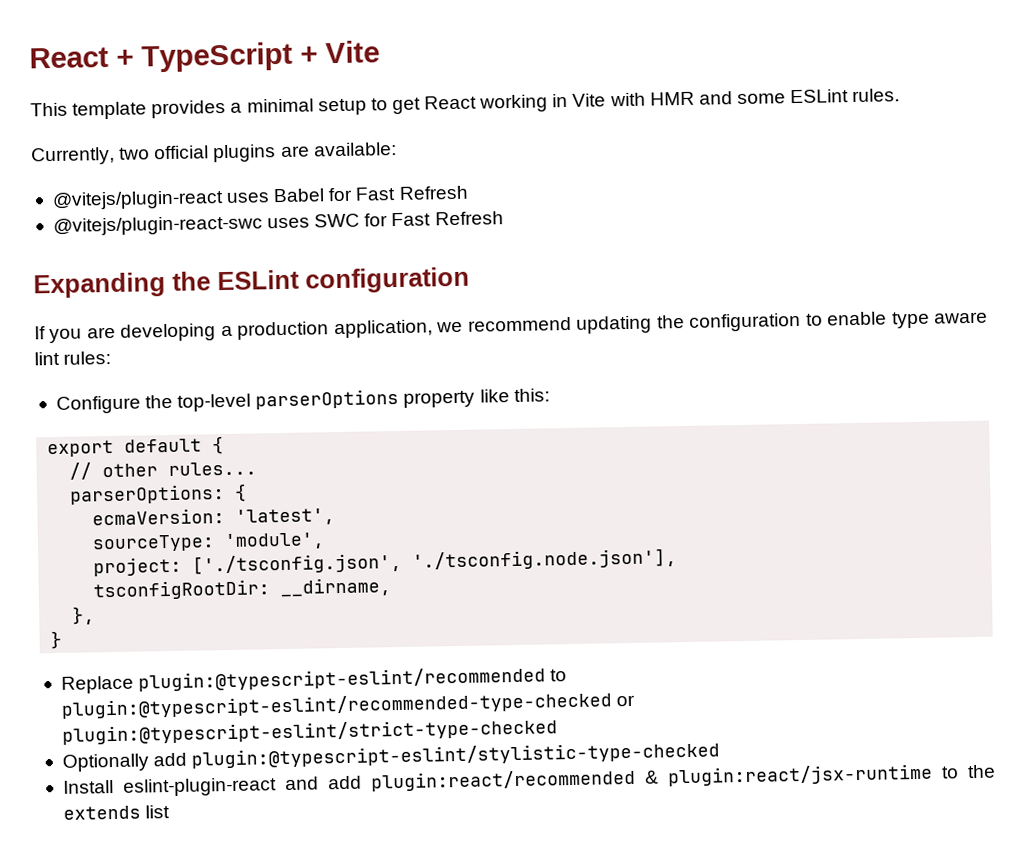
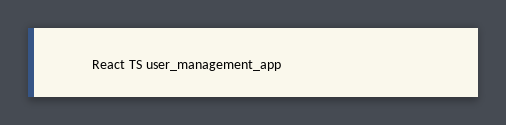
[29,40,380,73] [30,88,901,120] [31,141,397,166] [51,185,469,211] [52,211,504,236] [33,266,470,299] [34,311,989,344] [34,350,112,366] [55,388,550,414] [47,436,225,458] [69,461,258,480] [69,483,248,505] [92,508,336,526] [92,532,326,553] [93,548,678,577] [93,577,392,601] [72,606,96,625] [50,630,63,650] [60,666,568,694] [60,691,636,719] [61,718,558,745] [61,741,721,772] [62,763,997,797] [62,805,171,820] React + TypeScript + Vite // This template provides a minimal setup to get React working in Vite with HMR and some ESLint rules. // Currently, two official plugins are available: // @vitejs/plugin-react uses Babel for Fast Refresh // @vitejs/plugin-react-swc uses SWC for Fast Refresh // Expanding the ESLint configuration // If you are developing a production application, we recommend updating the configuration to enable type aware lint rules: // Configure the top-level parserOptions property like this: // export default { // // other rules... // parserOptions: { // ecmaVersion: 'latest', // sourceType: 'module', // project: ['./tsconfig.json', './tsconfig.node.json'], // tsconfigRootDir: __dirname, // }, // } // Replace plugin:@typescript-eslint/recommended to plugin:@typescript-eslint/recommended-type-checked or plugin:@typescript-eslint/strict-type-checked // Optionally add plugin:@typescript-eslint/stylistic-type-checked // Install eslint-plugin-react and add plugin:react/recommended & plugin:react/jsx-runtime to the extends list -> [92,60,281,71] React TS user_management_app

